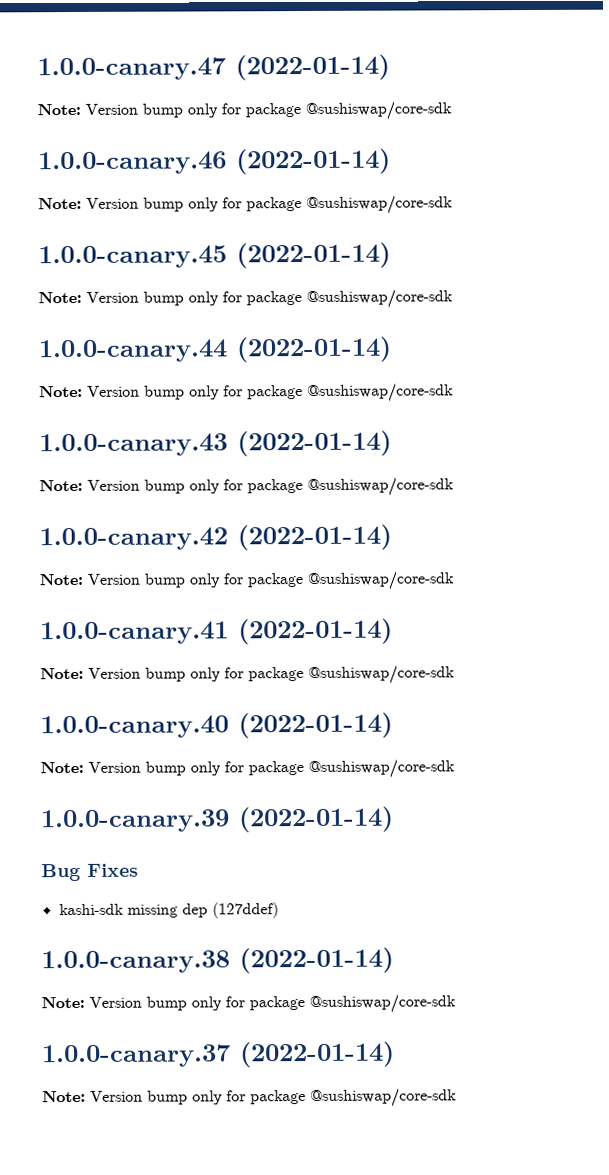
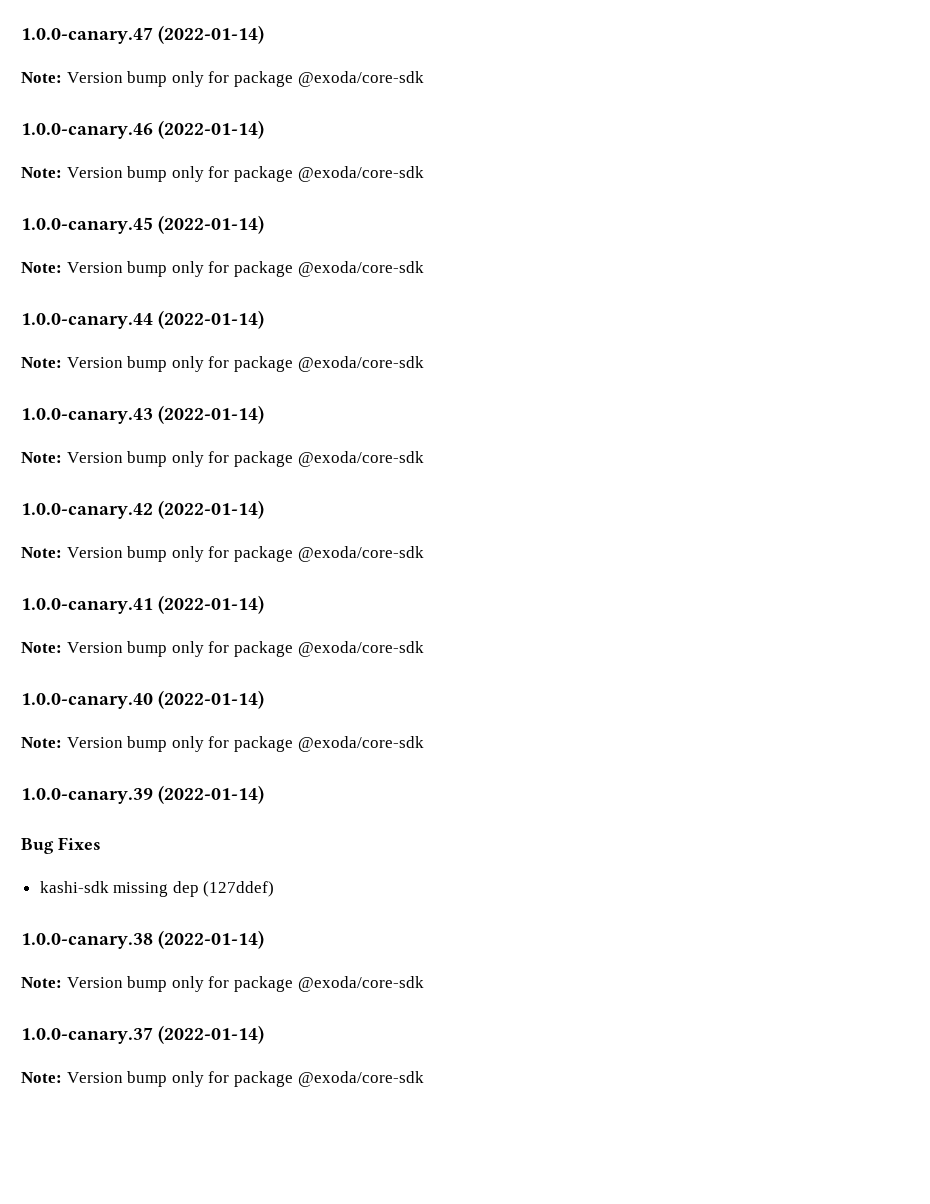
[305,101,452,120] @sushiswap/core-sdk -> [297,71,424,87] @exoda/core-sdk
[306,195,453,214] @sushiswap/core-sdk -> [297,166,424,182] @exoda/core-sdk
[306,289,453,308] @sushiswap/core-sdk -> [297,261,424,277] @exoda/core-sdk
[307,383,454,402] @sushiswap/core-sdk -> [297,356,424,372] @exoda/core-sdk
[307,477,454,496] @sushiswap/core-sdk -> [297,451,424,467] @exoda/core-sdk
[307,571,455,590] @sushiswap/core-sdk -> [297,546,424,562] @exoda/core-sdk
[308,665,455,684] @sushiswap/core-sdk -> [297,641,424,657] @exoda/core-sdk
[308,759,455,778] @sushiswap/core-sdk -> [297,736,424,752] @exoda/core-sdk
[309,994,456,1013] @sushiswap/core-sdk -> [297,976,424,992] @exoda/core-sdk
[310,1088,457,1107] @sushiswap/core-sdk -> [297,1071,424,1087] @exoda/core-sdk

